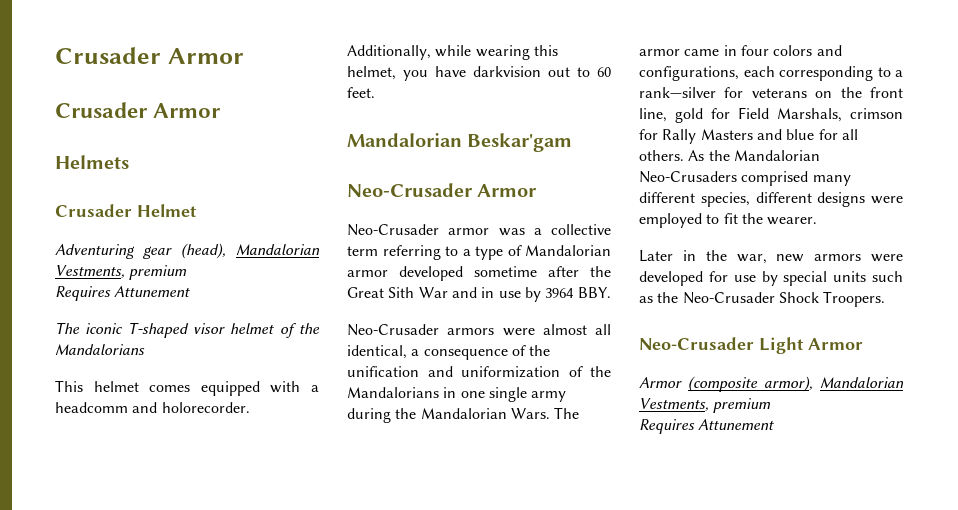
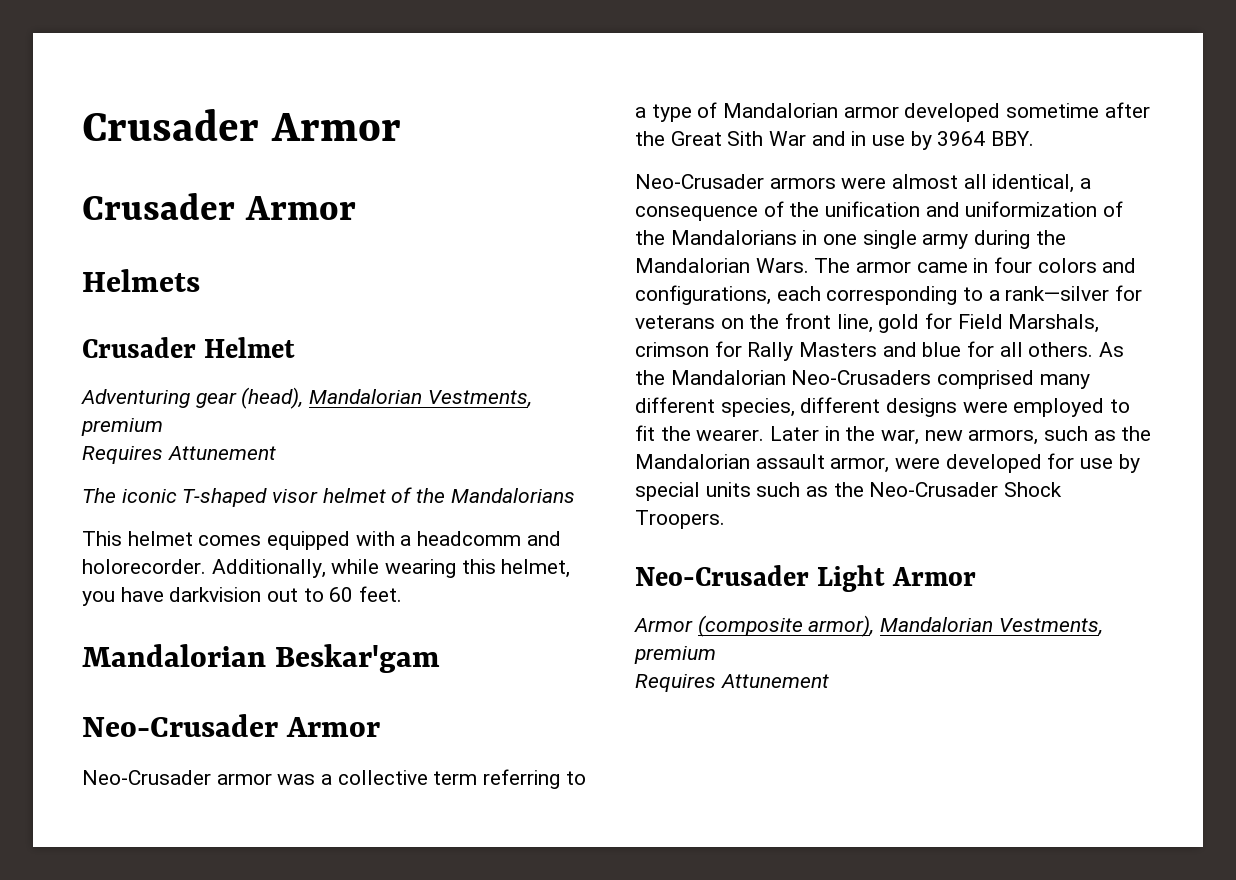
(818, 221) // -> (765, 435) none
[814,254,862,261] armors -> [968,426,1152,445] [635,454,890,473] armors, such as the Mandalorian assault armor,

